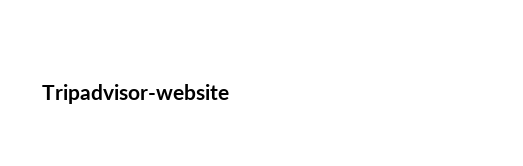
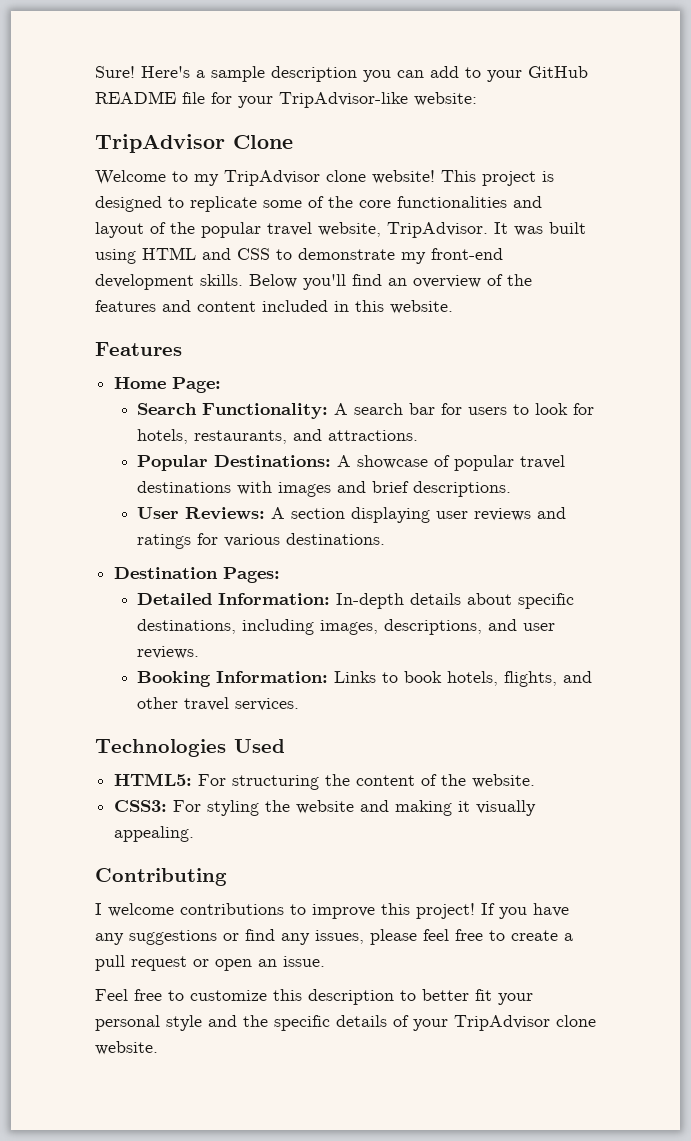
[42,84,229,104] Tripadvisor-website -> [95,66,588,82] [95,91,477,108] [95,134,293,153] [95,170,554,186] [95,196,542,212] [95,222,586,238] [95,247,503,264] [95,274,532,290] [95,300,453,314] [95,342,182,356] [114,377,222,393] [137,403,595,419] [137,429,419,444] [137,455,566,471] [137,481,512,497] [137,507,567,523] [137,533,386,549] [114,567,281,583] [137,593,575,609] [137,619,556,635] [137,646,200,659] [137,671,593,687] [137,697,300,711] [95,739,285,757] [114,773,536,790] [114,800,537,816] [114,826,195,842] [95,868,227,886] [95,903,569,919] [95,929,573,945] [95,955,325,971] [95,989,533,1005] [95,1015,596,1031] [95,1041,158,1055] Sure! Here's a sample description you can add to your GitHub README file for your TripAdvisor-like website: // TripAdvisor Clone // Welcome to my TripAdvisor clone website! This project is designed to replicate some of the core functionalities and layout of the popular travel website, TripAdvisor. It was built using HTML and CSS to demonstrate my front-end development skills. Below you'll find an overview of the features and content included in this website. // Features // Home Page: // Search Functionality: A search bar for users to look for hotels, restaurants, and attractions. // Popular Destinations: A showcase of popular travel destinations with images and brief descriptions. // User Reviews: A section displaying user reviews and ratings for various destinations. // Destination Pages: // Detailed Information: In-depth details about specific destinations, including images, descriptions, and user reviews. // Booking Information: Links to book hotels, flights, and other travel services. // Technologies Used // HTML5: For structuring the content of the website. // CSS3: For styling the website and making it visually appealing. // Contributing // I welcome contributions to improve this project! If you have any suggestions or find any issues, please feel free to create a pull request or open an issue. // Feel free to customize this description to better fit your personal style and the specific details of your TripAdvisor clone website.

